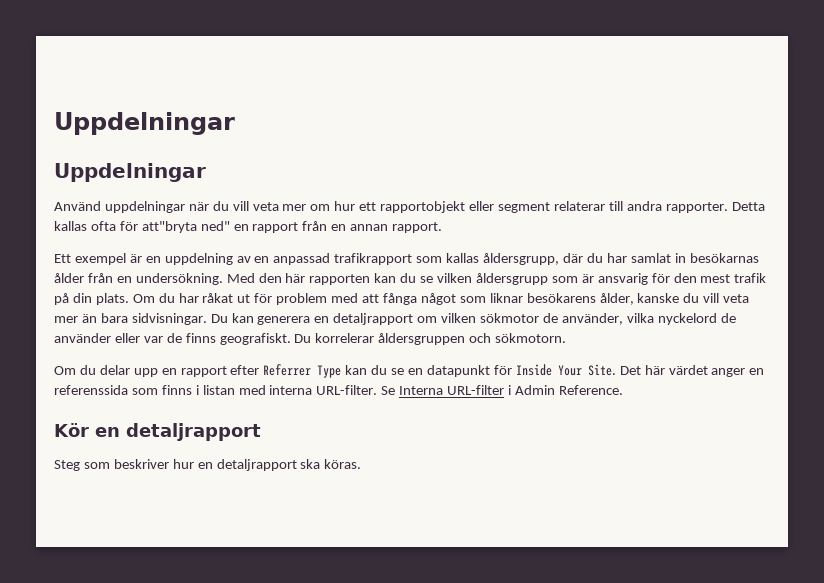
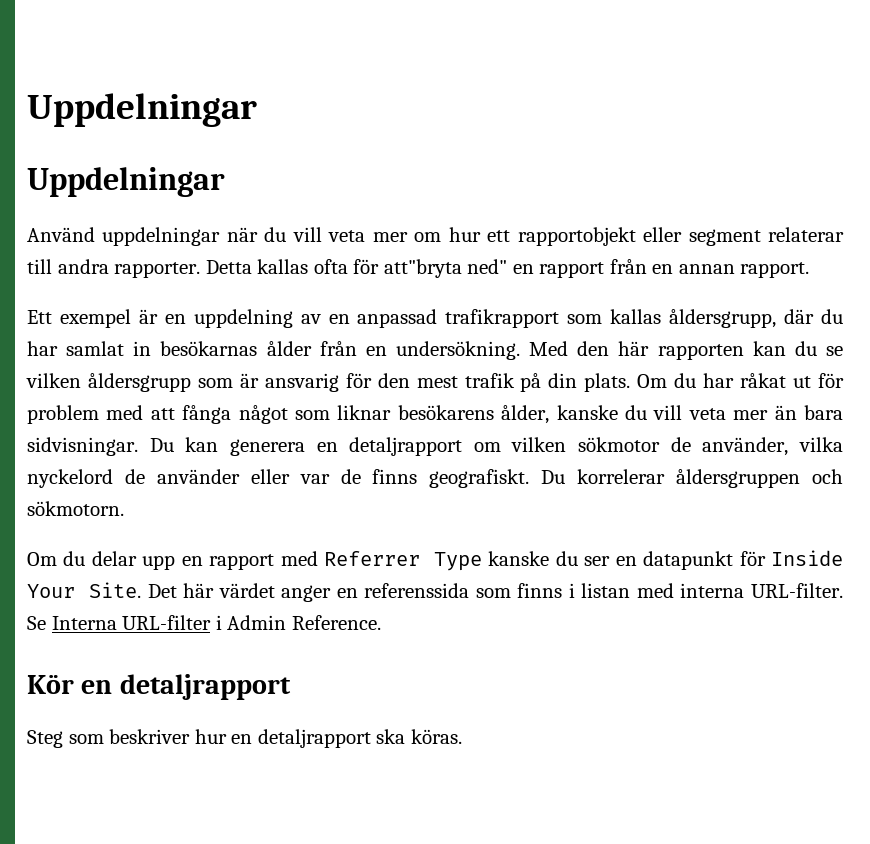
[230,365,260,375] efter -> [280,551,318,566] med
[345,365,405,375] kan du se -> [488,551,611,566] kanske du ser

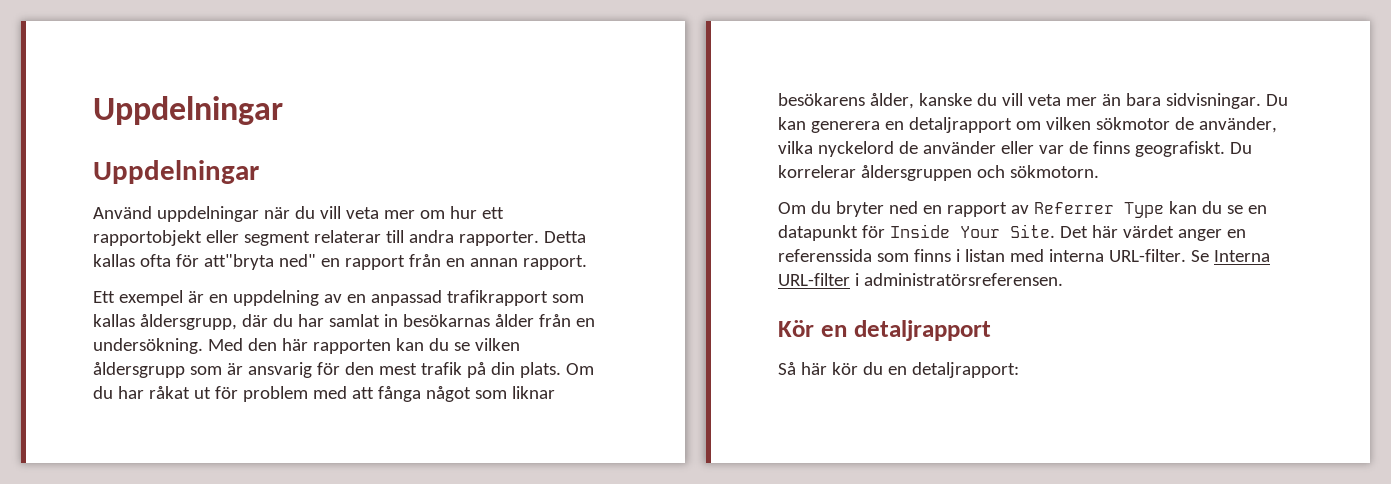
[91,551,318,570] delar upp en rapport med -> [835,201,1029,217] bryter ned en rapport av
[488,551,611,566] kanske du ser -> [1168,201,1243,214] kan du se
[227,615,381,630] Admin Reference. -> [863,273,1063,286] administratörsreferensen.
[27,729,462,748] Steg som beskriver hur en detaljrapport ska köras. -> [778,362,1019,378] Så här kör du en detaljrapport:

